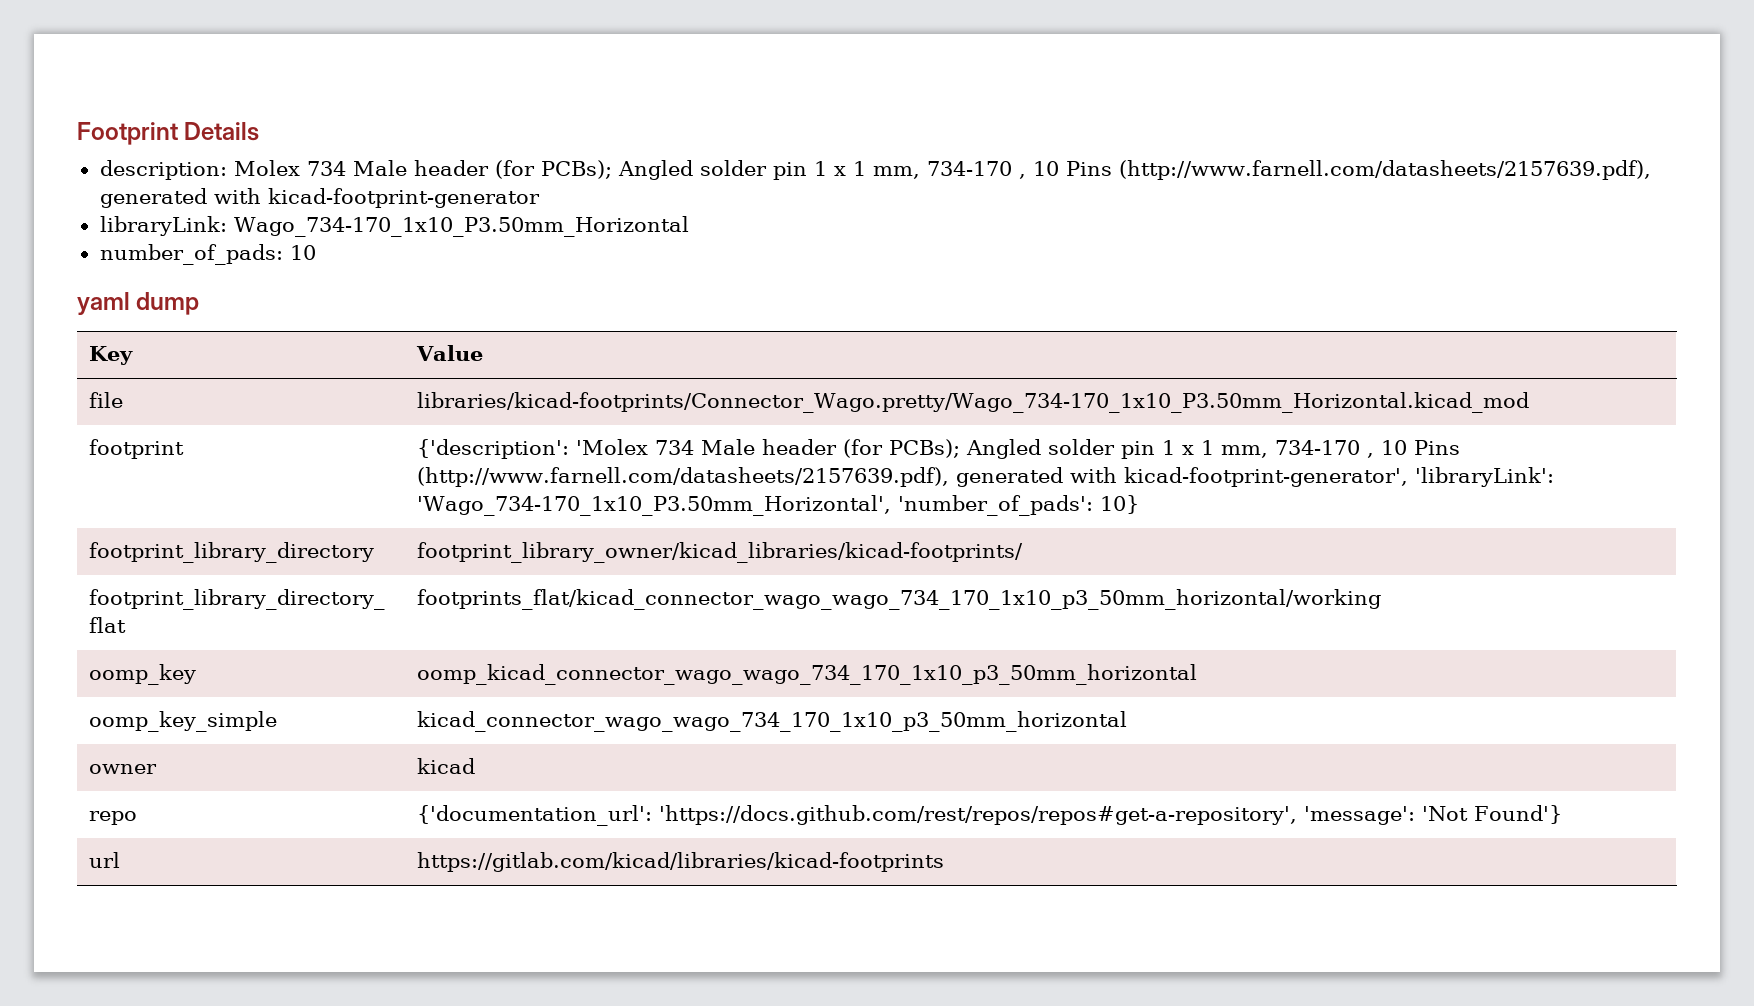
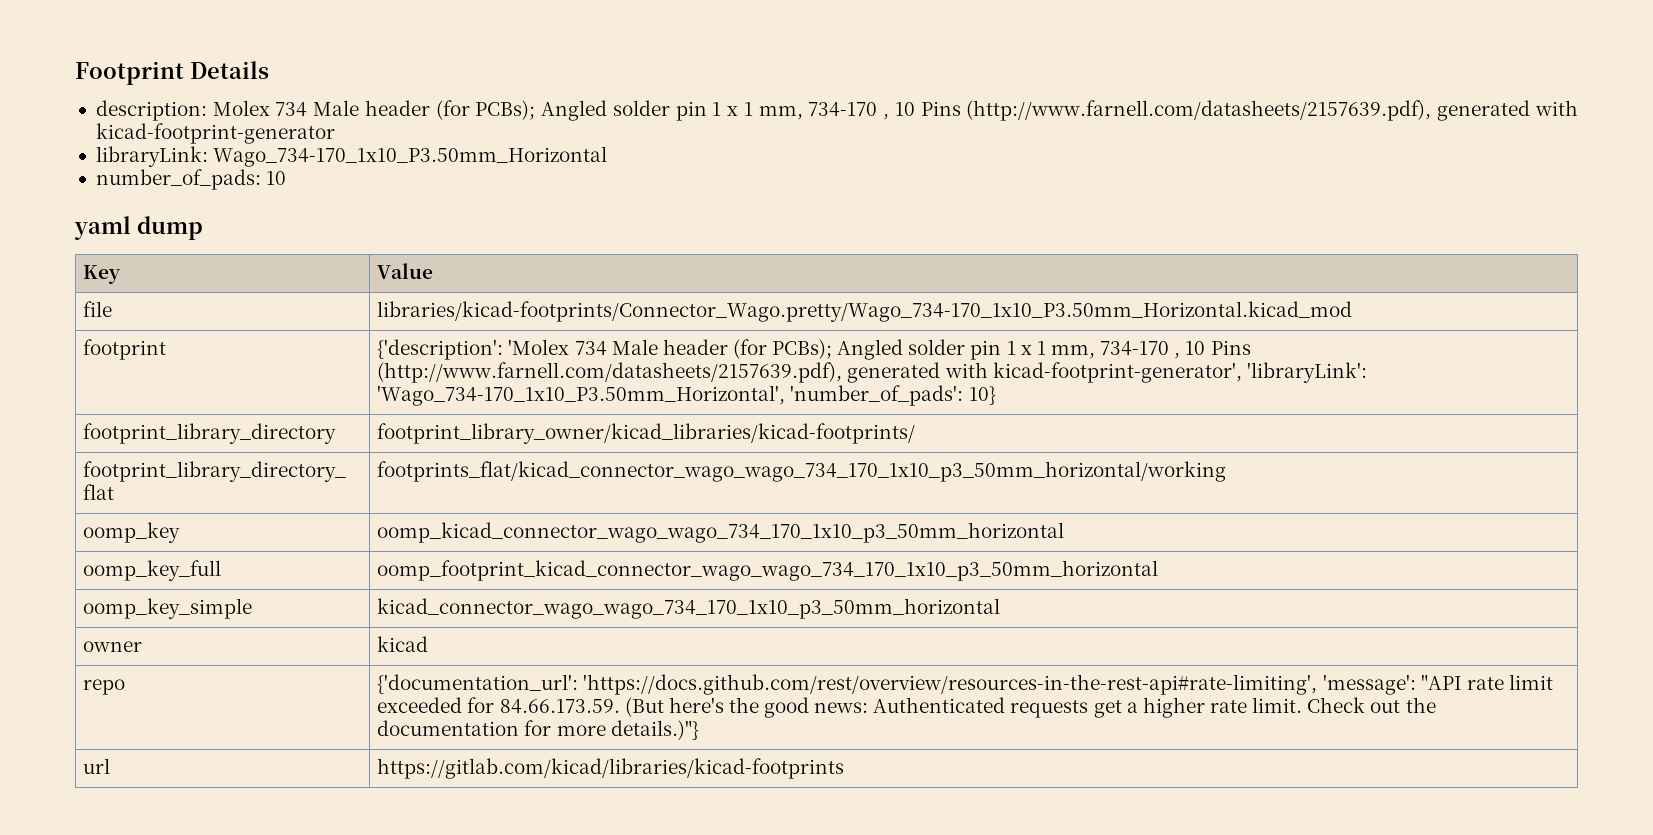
(1198, 674) none -> [83,560,222,581] [377,560,1159,581] // oomp_key_full | oomp_footprint_kicad_connector_wago_wago_734_170_1x10_p3_50mm_horizontal
[659,805,1563,825] 'https://docs.github.com/rest/repos/repos#get-a-repository', 'message': 'Not Found'} -> [583,674,1553,695] [377,697,1436,718] [377,720,699,740] 'https://docs.github.com/rest/overview/resources-in-the-rest-api#rate-limiting', 'message': "API rate limit exceeded for 84.66.173.59. (But here's the good news: Authenticated requests get a higher rate limit. Check out the documentation for more details.)"}

